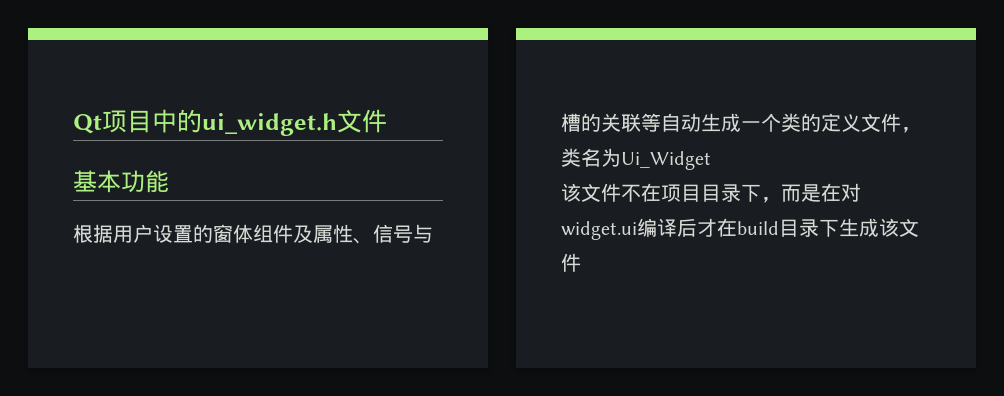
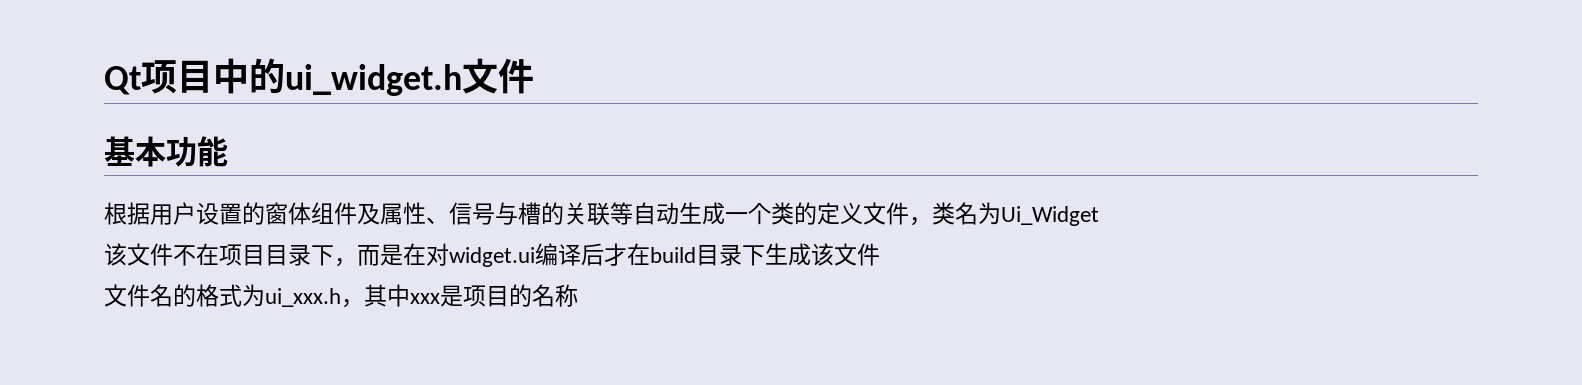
(581, 262) none -> [104,284,578,308] // 文件名的格式为ui_xxx.h，其中xxx是项目的名称

